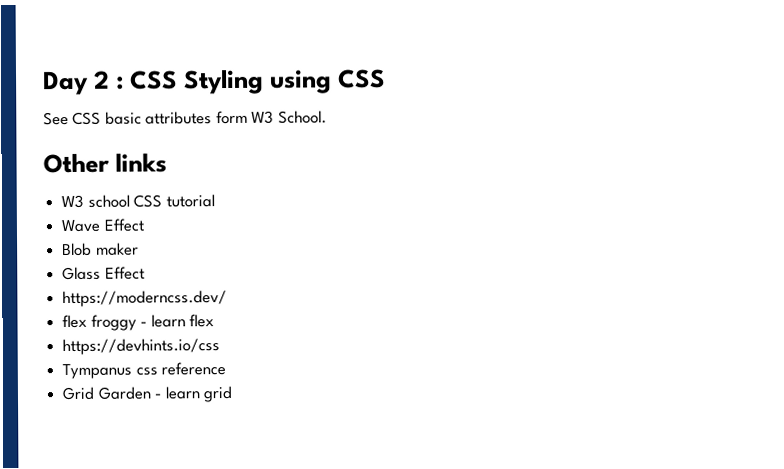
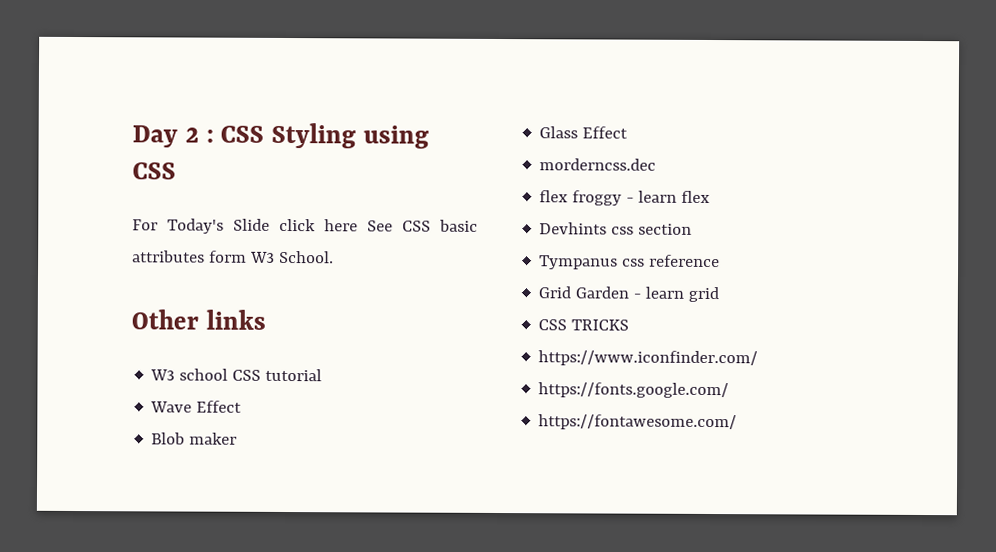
(387, 79) none -> [132,218,358,234] For Today's Slide click here
[62,290,228,308] https://moderncss.dev/ -> [539,158,657,171] morderncss.dec
[62,338,221,356] https://devhints.io/css -> [539,222,693,235] Devhints css section
(233, 394) none -> [538,319,630,331] [538,350,759,367] [538,382,730,399] [538,414,738,431] // CSS TRICKS // https://www.iconfinder.com/ // https://fonts.google.com/ // https://fontawesome.com/

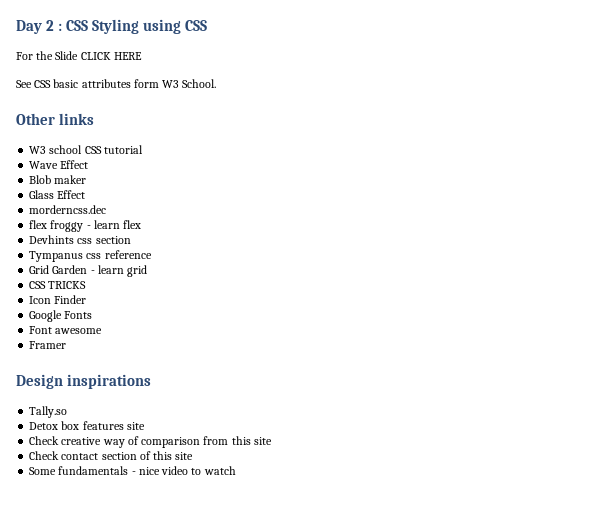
[167,218,358,234] Today's Slide click here -> [36,51,142,60] the Slide CLICK HERE //
[538,350,759,367] [538,382,730,399] [538,414,738,431] https://www.iconfinder.com/ // https://fonts.google.com/ // https://fontawesome.com/ -> [29,295,87,304] [29,310,93,322] [29,326,103,334] [29,341,67,349] [16,374,152,389] [29,406,68,418] [29,421,145,430] [29,436,272,448] [29,451,194,460] [29,466,236,475] Icon Finder // Google Fonts // Font awesome // Framer // Design inspirations // Tally.so // Detox box features site // Check creative way of comparison from this site // Check contact section of this site // Some fundamentals - nice video to watch

